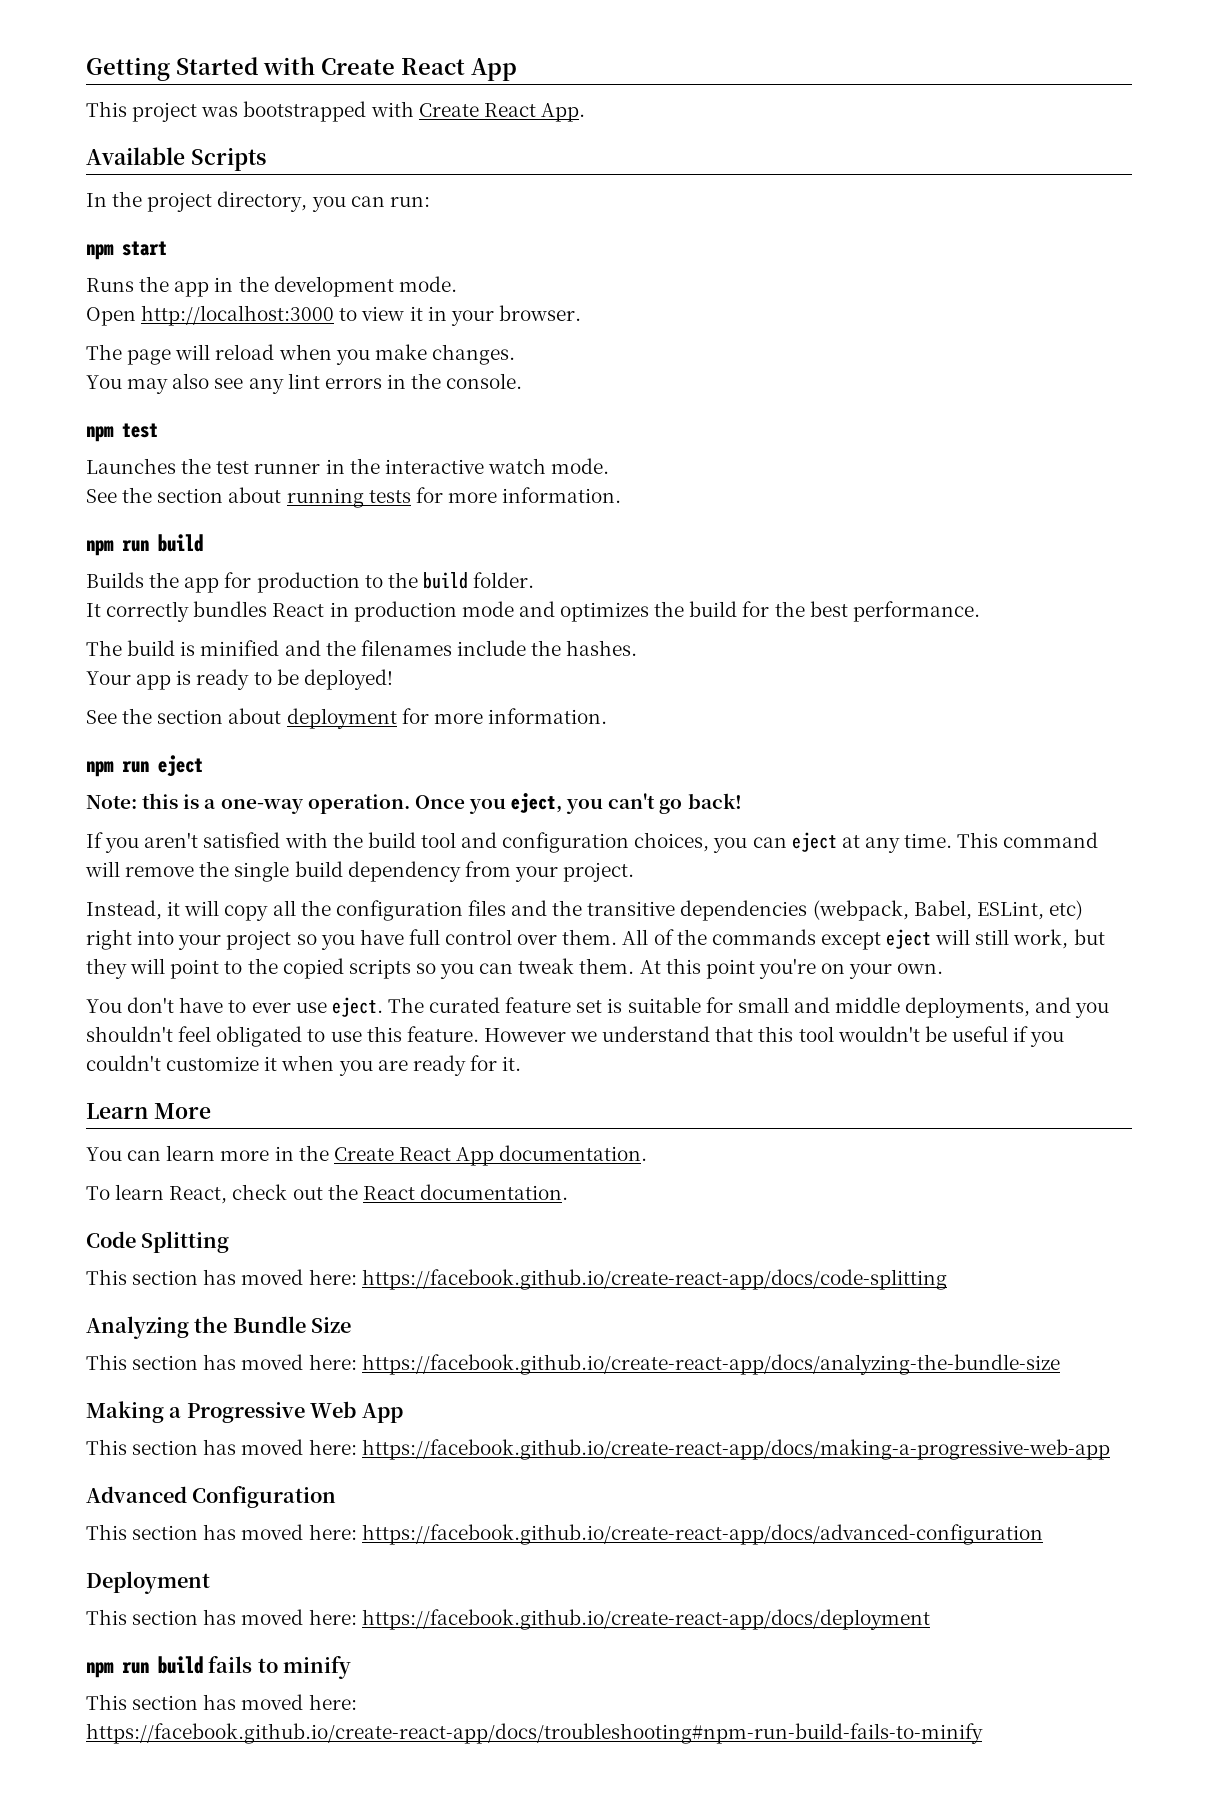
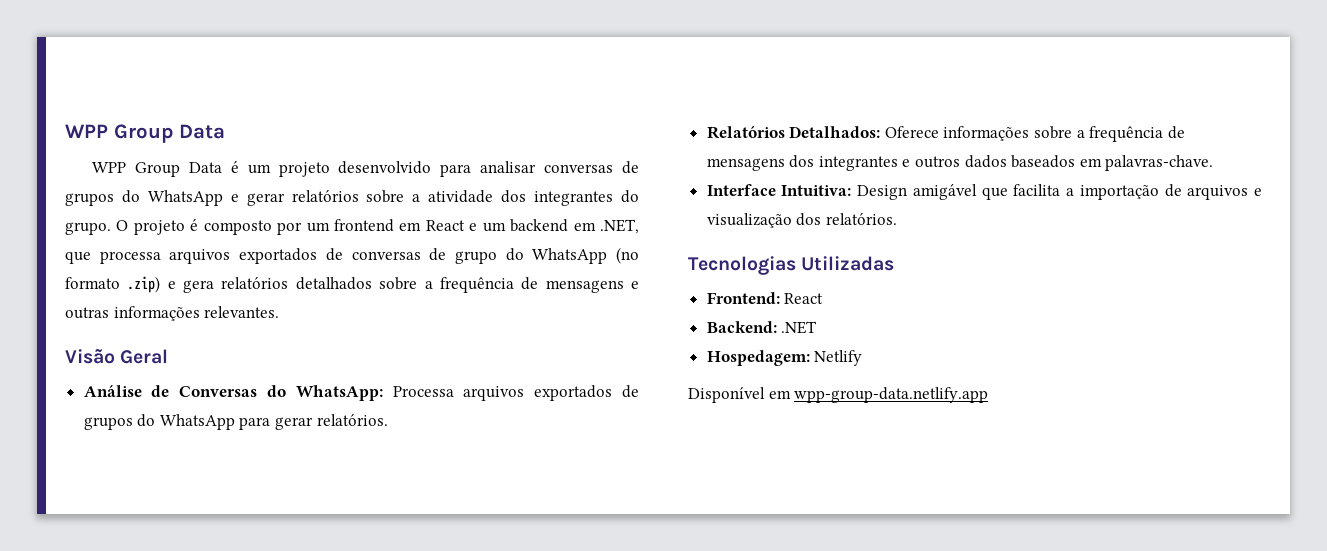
[86,57,517,81] [86,101,585,122] [86,147,266,171] [86,191,430,212] [86,241,167,260] [86,276,457,297] [86,305,581,326] [86,344,515,365] [86,373,523,394] [86,423,158,442] [86,458,610,474] [86,487,622,508] [86,534,203,556] [86,572,535,593] [86,601,980,622] [86,640,638,656] [86,669,393,690] [86,708,607,729] [86,755,203,777] [86,793,742,814] [86,832,1099,853] [85,861,635,882] [86,900,1083,921] [86,929,1105,950] [86,958,944,979] [86,997,1110,1018] [86,1026,1065,1047] [86,1055,522,1076] [86,1103,211,1119] [86,1145,648,1166] [86,1184,568,1204] [86,1231,230,1253] [86,1269,947,1290] [86,1316,352,1339] [86,1354,1060,1375] [86,1401,403,1423] [86,1439,1110,1460] [86,1486,337,1508] [86,1524,1043,1545] [86,1571,210,1594] [86,1609,930,1630] [86,1656,352,1679] [86,1694,357,1710] [86,1723,983,1744] Getting Started with Create React App // This project was bootstrapped with Create React App. // Available Scripts // In the project directory, you can run: // npm start // Runs the app in the development mode. // Open http://localhost:3000 to view it in your browser. // The page will reload when you make changes. // You may also see any lint errors in the console. // npm test // Launches the test runner in the interactive watch mode. // See the section about running tests for more information. // npm run build // Builds the app for production to the build folder. // It correctly bundles React in production mode and optimizes the build for the best performance. // The build is minified and the filenames include the hashes. // Your app is ready to be deployed! // See the section about deployment for more information. // npm run eject // Note: this is a one-way operation. Once you eject, you can't go back! // If you aren't satisfied with the build tool and configuration choices, you can eject at any time. This command will remove the single build dependency from your project. // Instead, it will copy all the configuration files and the transitive dependencies (webpack, Babel, ESLint, etc) right into your project so you have full control over them. All of the commands except eject will still work, but they will point to the copied scripts so you can tweak them. At this point you're on your own. // You don't have to ever use eject. The curated feature set is suitable for small and middle deployments, and you shouldn't feel obligated to use this feature. However we understand that this tool wouldn't be useful if you couldn't customize it when you are ready for it. // Learn More // You can learn more in the Create React App documentation. // To learn React, check out the React documentation. // Code Splitting // This section has moved here: https://facebook.github.io/create-react-app/docs/code-splitting // Analyzing the Bundle Size // This section has moved here: https://facebook.github.io/create-react-app/docs/analyzing-the-bundle-size // Making a Progressive Web App // This section has moved here: https://facebook.github.io/create-react-app/docs/making-a-progressive-web-app // Advanced Configuration // This section has moved here: https://facebook.github.io/create-react-app/docs/advanced-configuration // Deployment // This section has moved here: https://facebook.github.io/create-react-app/docs/deployment // npm run build fails to minify // This section has moved here: https://facebook.github.io/create-react-app/docs/troubleshooting#npm-run-build-fails-to-minify -> [65,124,226,143] [92,161,639,177] [65,190,640,206] [65,219,640,235] [65,247,639,264] [65,276,640,293] [65,306,280,321] [65,349,169,364] [83,385,639,401] [83,414,388,430] [706,126,1185,142] [706,155,1214,171] [706,184,1262,200] [706,213,897,228] [688,256,895,275] [706,292,824,304] [706,321,818,334] [706,350,863,366] [688,387,989,403] WPP Group Data // WPP Group Data é um projeto desenvolvido para analisar conversas de grupos do WhatsApp e gerar relatórios sobre a atividade dos integrantes do grupo. O projeto é composto por um frontend em React e um backend em .NET, que processa arquivos exportados de conversas de grupo do WhatsApp (no formato .zip) e gera relatórios detalhados sobre a frequência de mensagens e outras informações relevantes. // Visão Geral // Análise de Conversas do WhatsApp: Processa arquivos exportados de grupos do WhatsApp para gerar relatórios. // Relatórios Detalhados: Oferece informações sobre a frequência de mensagens dos integrantes e outros dados baseados em palavras-chave. // Interface Intuitiva: Design amigável que facilita a importação de arquivos e visualização dos relatórios. // Tecnologias Utilizadas // Frontend: React // Backend: .NET // Hospedagem: Netlify // Disponível em wpp-group-data.netlify.app

